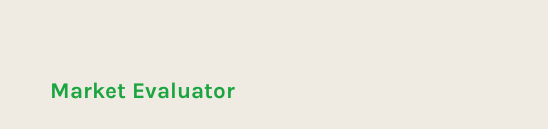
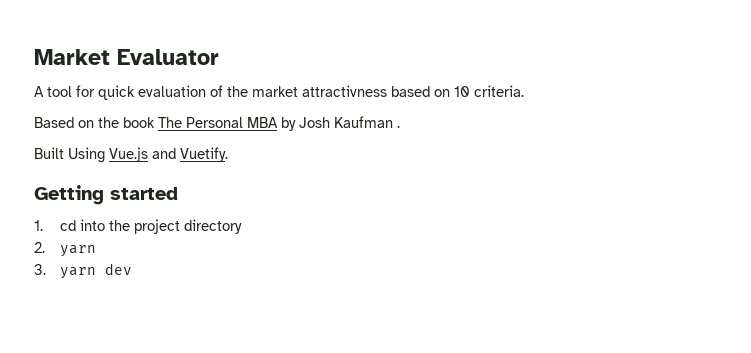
(236, 90) none -> [34,85,524,100] [34,116,400,131] [34,147,228,163] [34,185,178,205] [34,219,242,234] [34,242,96,257] [34,263,132,279] // A tool for quick evaluation of the market attractivness based on 10 criteria. // Based on the book The Personal MBA by Josh Kaufman . // Built Using Vue.js and Vuetify. // Getting started // 1. cd into the project directory // 2. yarn // 3. yarn dev

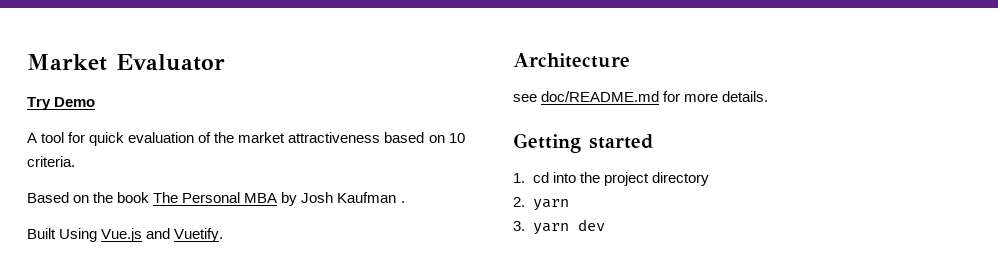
(219, 57) none -> [27,97,96,110] // Try Demo
[302,85,387,97] attractivness -> [288,132,381,143] attractiveness
(228, 154) none -> [513,53,630,68] [513,91,769,102] // Architecture // see doc/README.md for more details.

